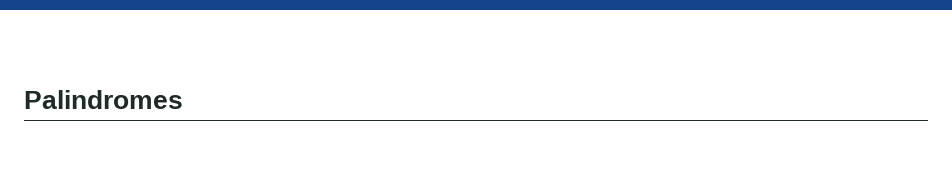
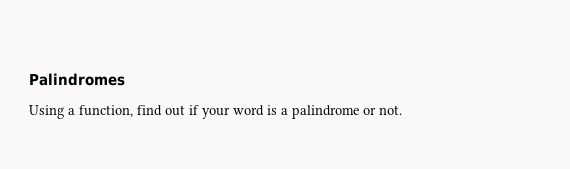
(183, 99) none -> [29,105,402,119] // Using a function, find out if your word is a palindrome or not.

